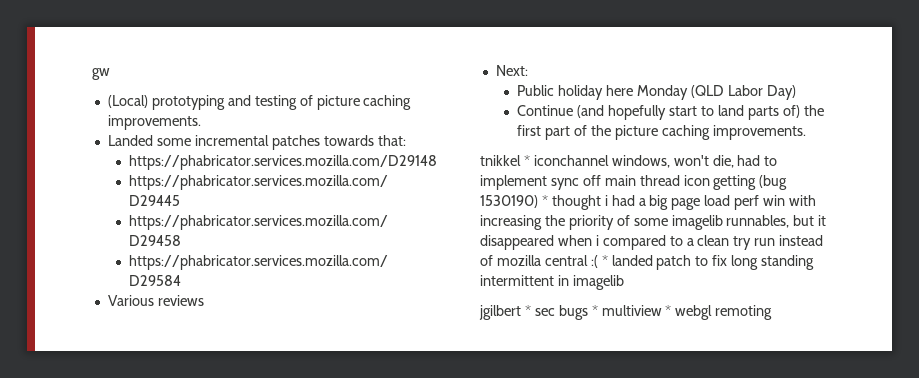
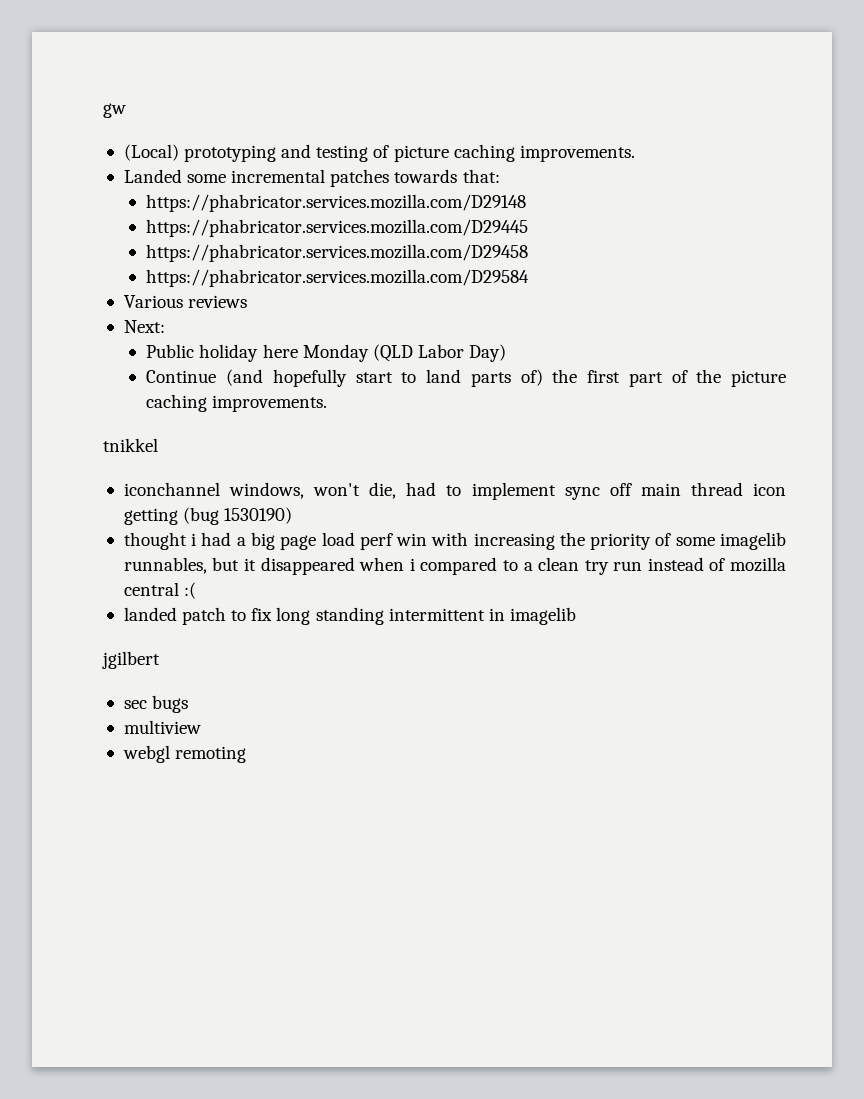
[523,155,530,166] * -> (158, 445) //
[541,195,548,206] * -> (293, 515) //
[601,255,608,266] * -> (197, 590) //
[524,305,531,316] * -> (160, 660) //
[591,305,598,316] * -> (189, 704) //
[665,305,672,316] * -> (201, 727) //

